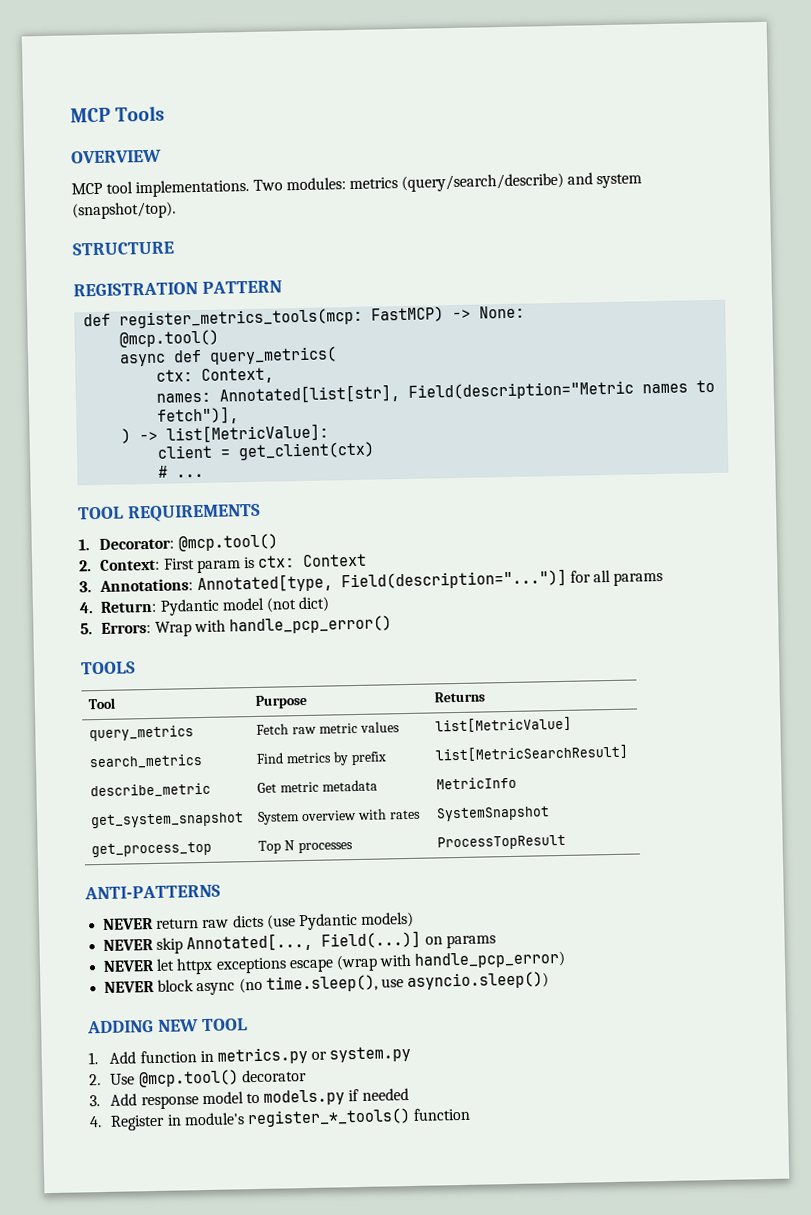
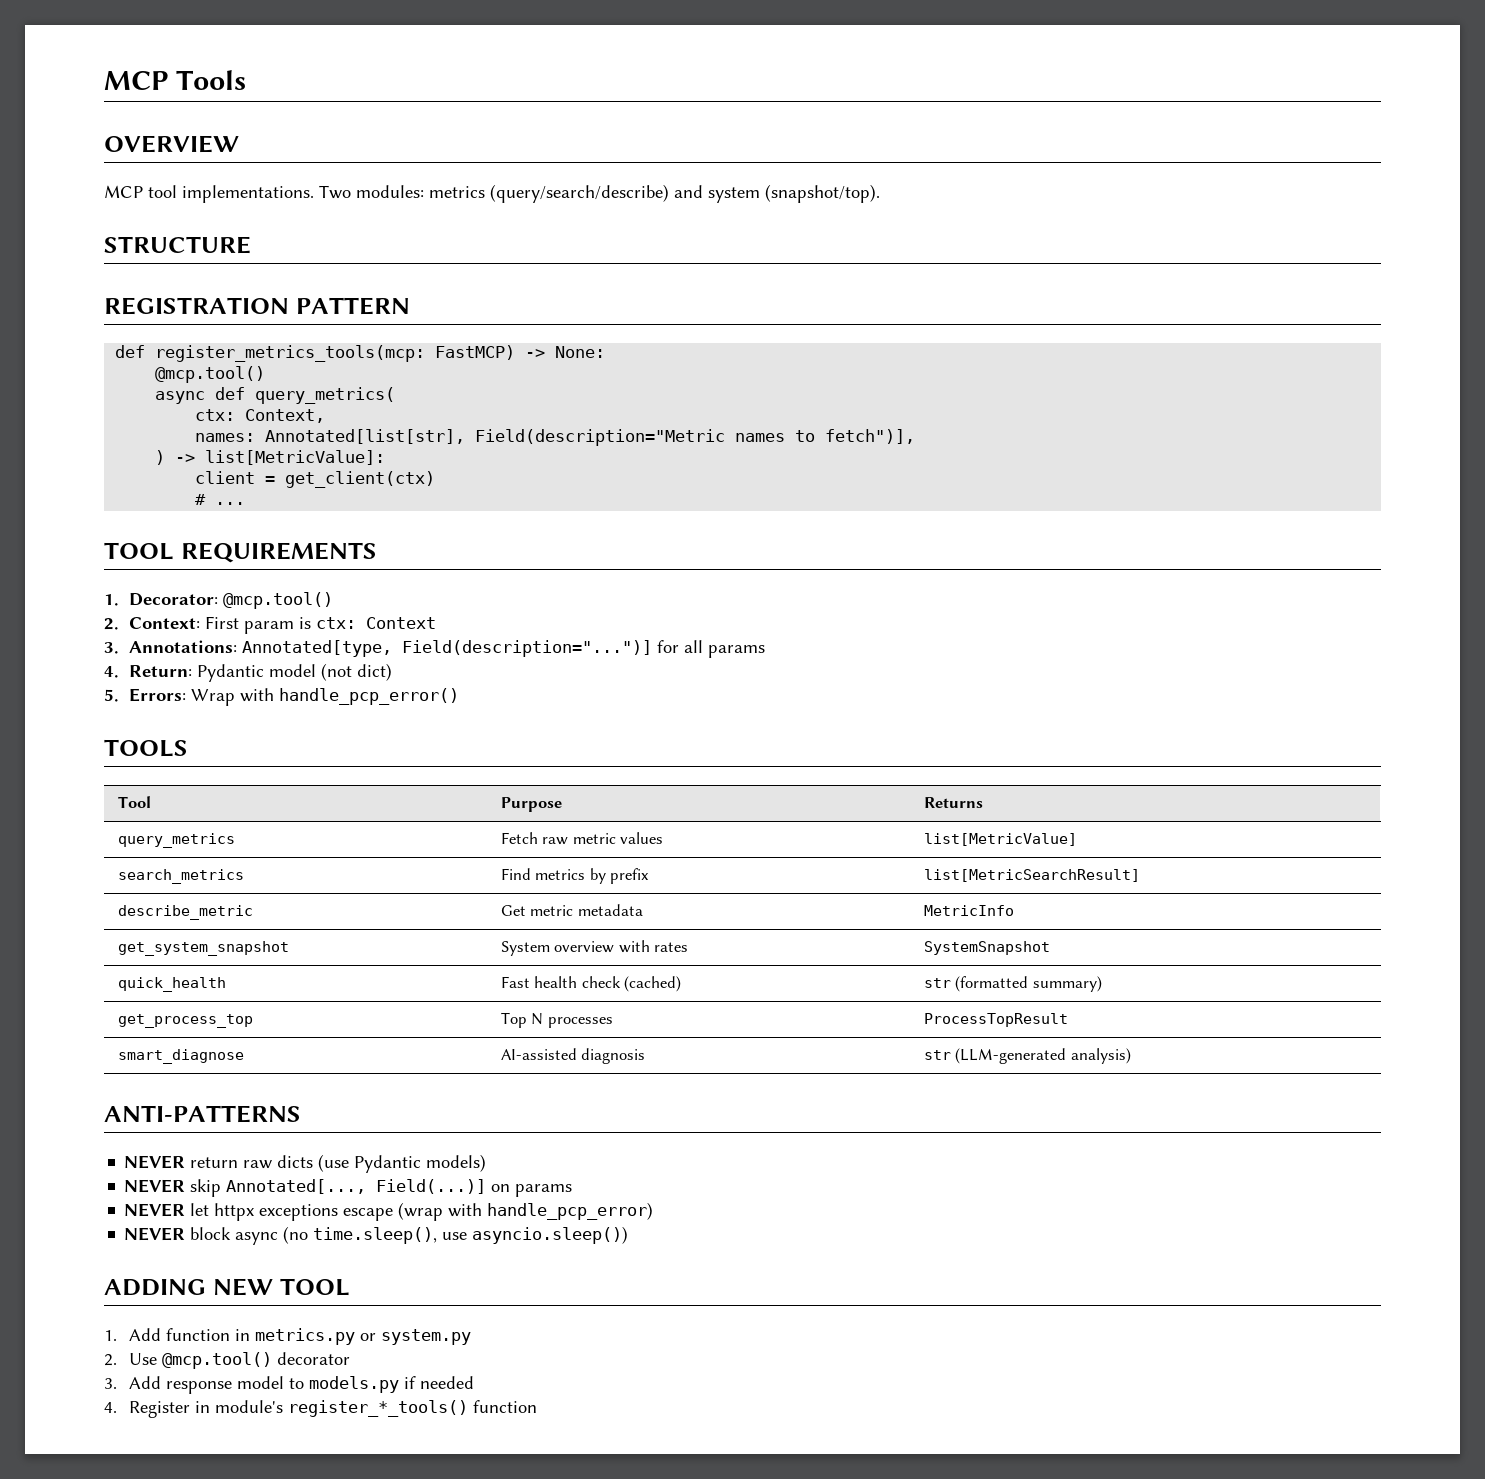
(551, 814) none -> [117,977,226,992] [500,976,682,992] [923,976,1102,992] // quick_health | Fast health check (cached) | str (formatted summary)
(567, 842) none -> [117,1049,244,1064] [500,1048,646,1064] [923,1048,1131,1064] // smart_diagnose | AI-assisted diagnosis | str (LLM-generated analysis)

